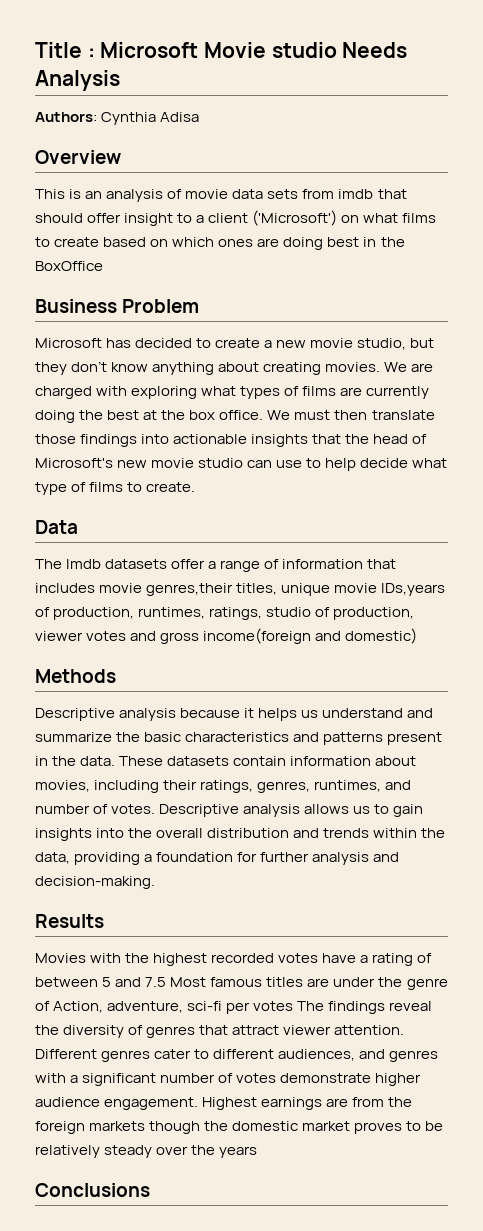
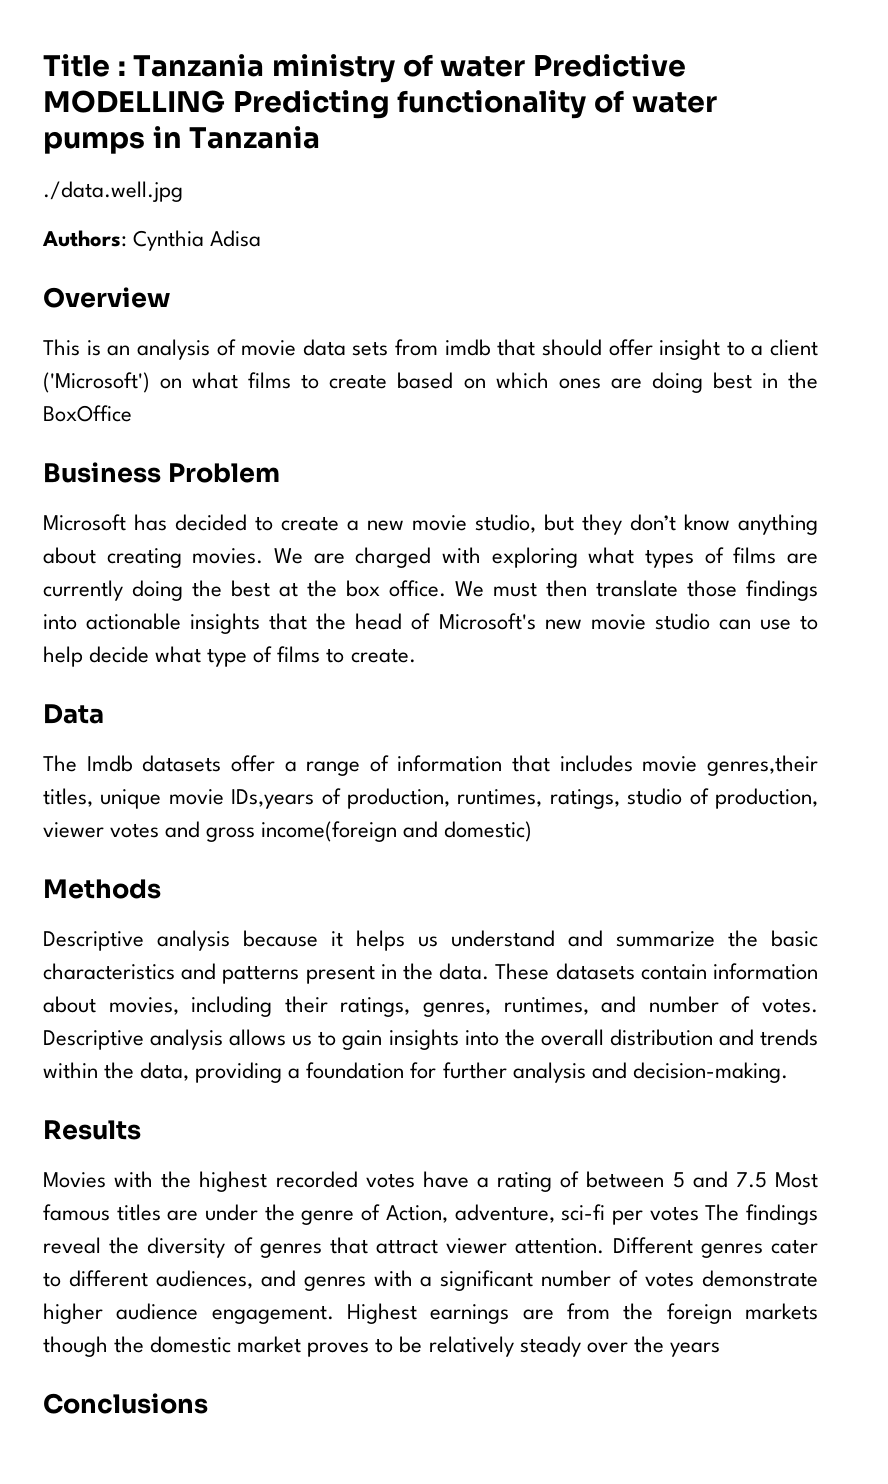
[100,42,408,58] [35,70,120,91] Microsoft Movie studio Needs Analysis -> [133,54,687,83] [43,90,717,119] [43,126,321,154] [43,181,183,202] Tanzania ministry of water Predictive MODELLING Predicting functionality of water pumps in Tanzania // ./data.well.jpg

